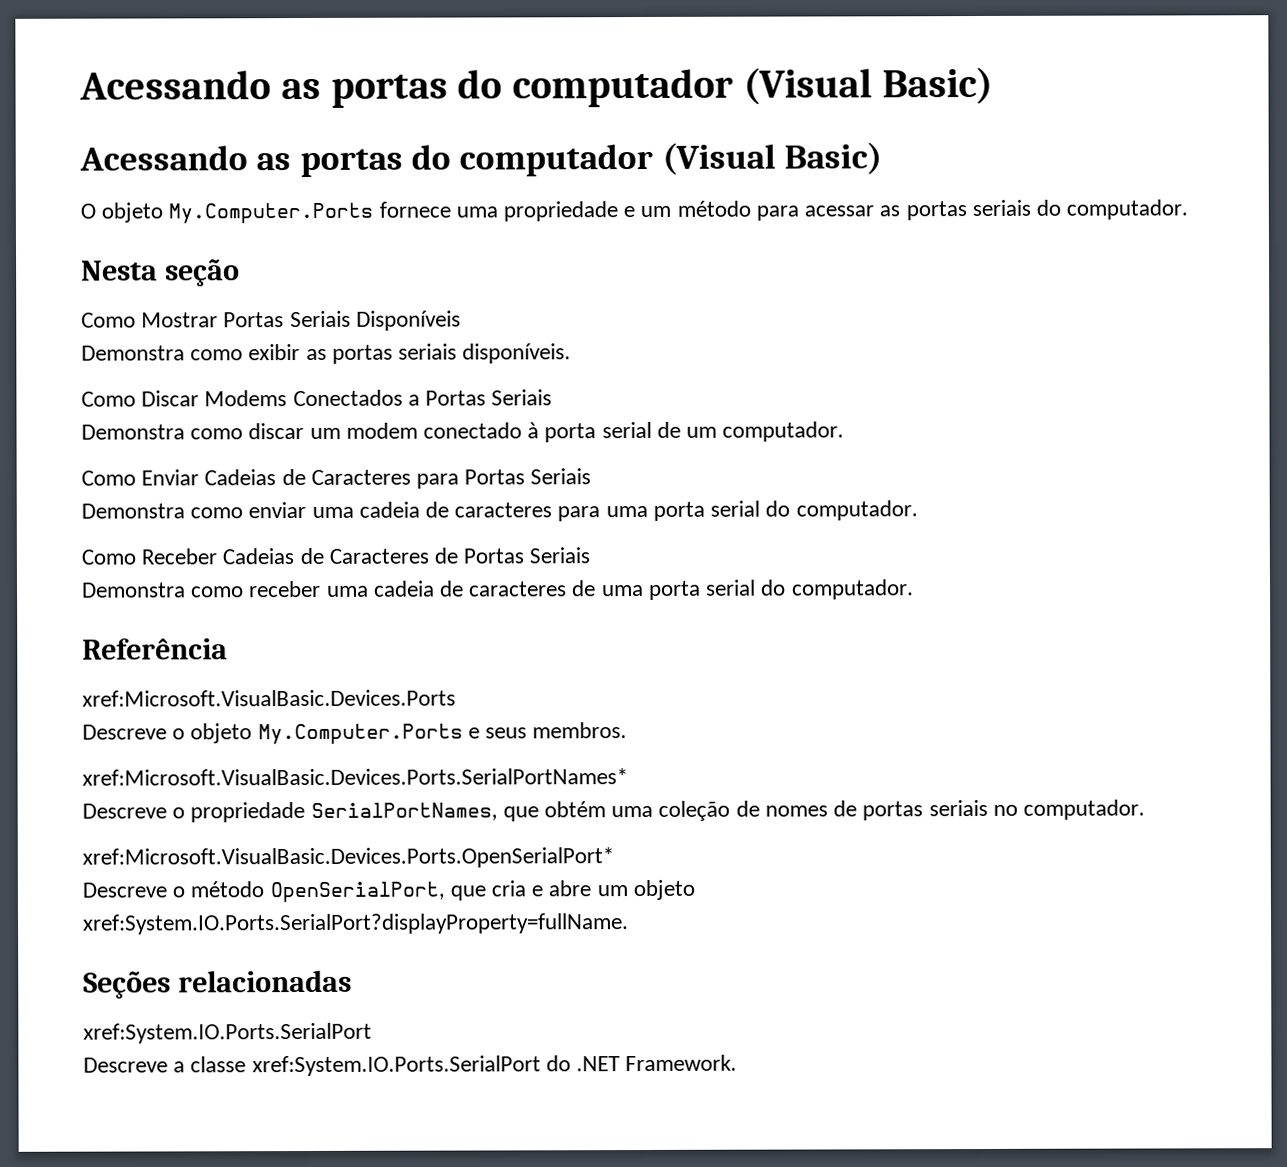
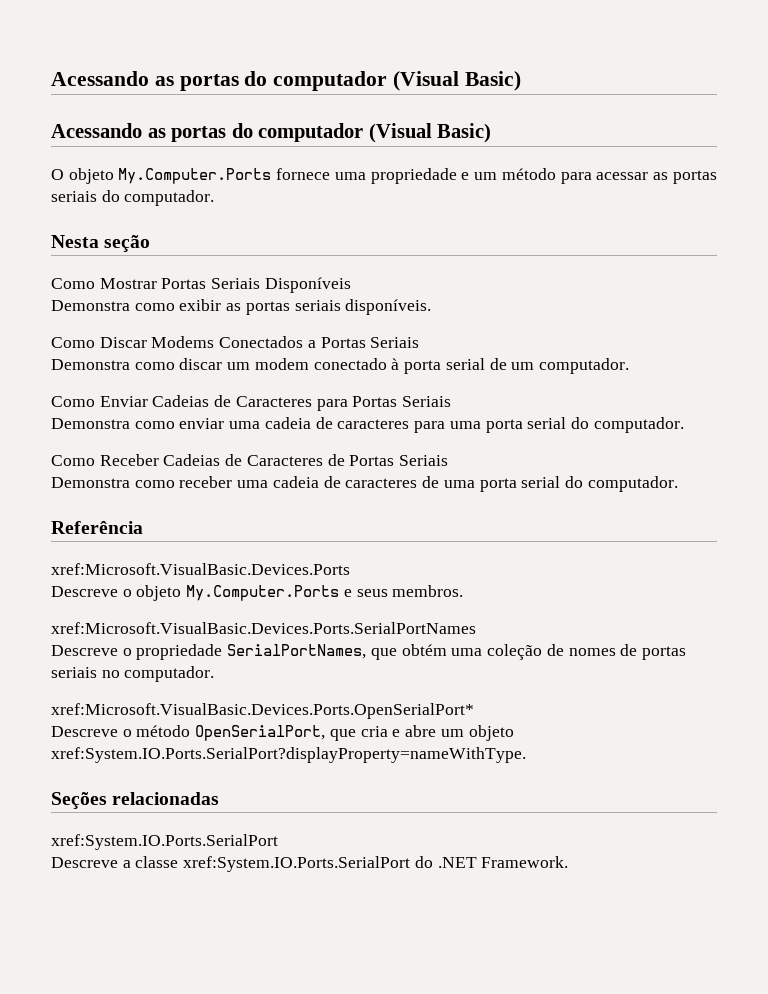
[82,768,628,786] xref:Microsoft.VisualBasic.Devices.Ports.SerialPortNames* -> [51,622,476,634] xref:Microsoft.VisualBasic.Devices.Ports.SerialPortNames
[82,913,629,935] xref:System.IO.Ports.SerialPort?displayProperty=fullName. -> [51,747,526,763] xref:System.IO.Ports.SerialPort?displayProperty=nameWithType.

